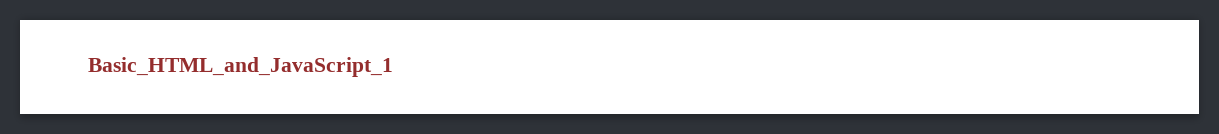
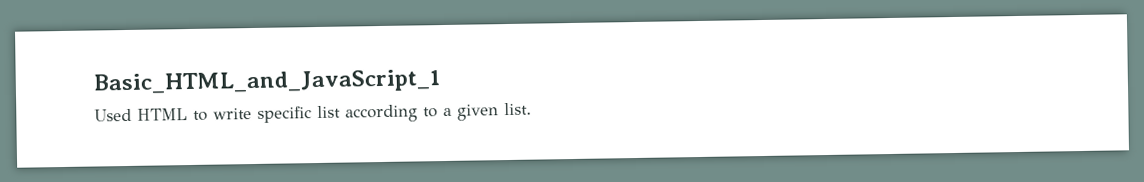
(393, 67) none -> [94,102,532,123] // Used HTML to write specific list according to a given list.

